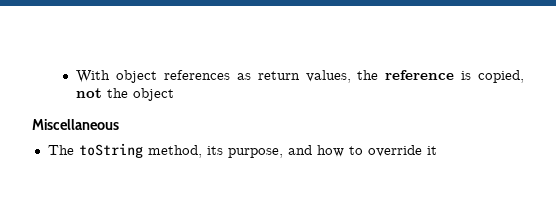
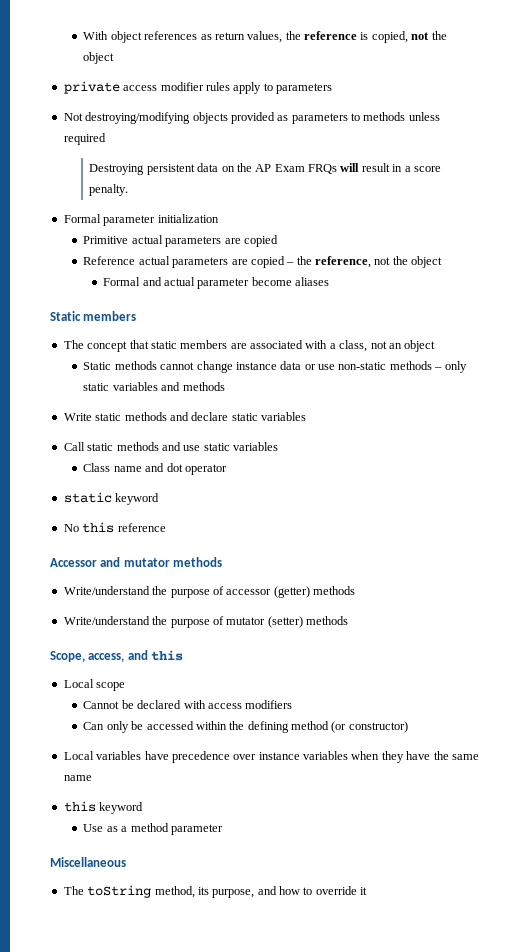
(175, 94) none -> [63,81,332,94] [63,112,440,124] [63,133,106,145] [89,163,441,175] [89,184,129,196] [63,214,219,226] [83,235,278,247] [83,256,443,268] [103,277,330,289] [50,311,137,321] [63,340,436,352] [83,361,467,373] [83,382,225,391] [63,412,306,421] [63,442,278,451] [83,463,227,475] [63,492,160,505] [63,522,166,533] [50,557,223,567] [63,586,355,598] [63,616,348,628] [50,650,184,662] [63,679,126,691] [83,700,293,709] [83,721,408,733] [63,751,479,763] [63,775,92,781] [63,801,144,814] [83,823,223,835] // private access modifier rules apply to parameters // Not destroying/modifying objects provided as parameters to methods unless required // Destroying persistent data on the AP Exam FRQs will result in a score penalty. // Formal parameter initialization // Primitive actual parameters are copied // Reference actual parameters are copied – the reference, not the object // Formal and actual parameter become aliases // Static members // The concept that static members are associated with a class, not an object // Static methods cannot change instance data or use non-static methods – only static variables and methods // Write static methods and declare static variables // Call static methods and use static variables // Class name and dot operator // static keyword // No this reference // Accessor and mutator methods // Write/understand the purpose of accessor (getter) methods // Write/understand the purpose of mutator (setter) methods // Scope, access, and this // Local scope // Cannot be declared with access modifiers // Can only be accessed within the defining method (or constructor) // Local variables have precedence over instance variables when they have the same name // this keyword // Use as a method parameter

